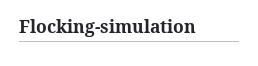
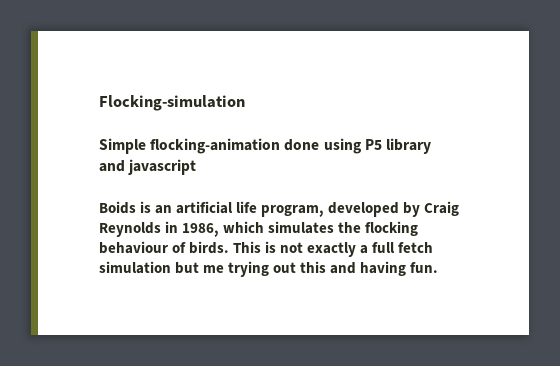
(196, 28) none -> [99,138,431,154] [99,159,197,175] [99,201,460,217] [99,221,419,237] [99,241,434,257] [99,261,439,277] // Simple flocking-animation done using P5 library and javascript // Boids is an artificial life program, developed by Craig Reynolds in 1986, which simulates the flocking behaviour of birds. This is not exactly a full fetch simulation but me trying out this and having fun.

